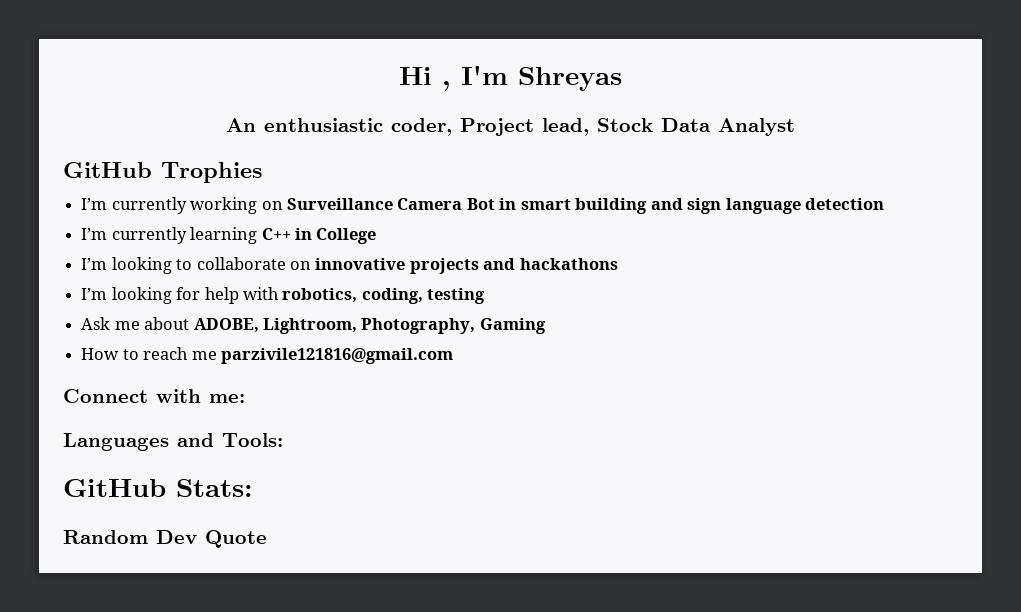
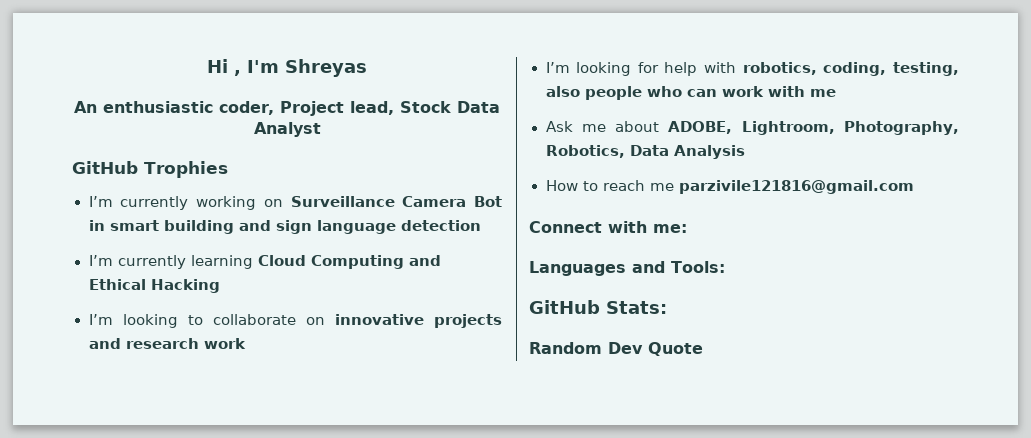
[261,228,377,244] C++ in College -> [257,255,441,269] [88,279,220,293] Cloud Computing and Ethical Hacking
[519,258,618,270] hackathons -> [125,338,246,349] research work
[427,288,486,304] testing -> [893,62,959,76] [545,86,836,100] testing, also people who can work with me
[479,318,546,334] Gaming -> [545,145,745,159] Robotics, Data Analysis

